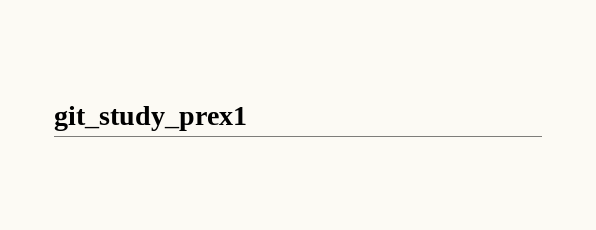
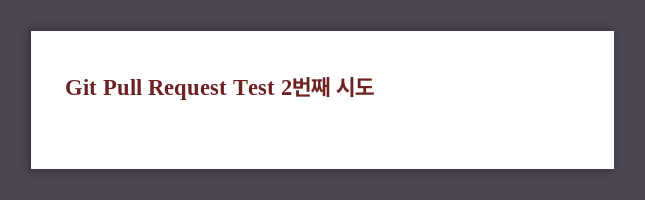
[54,106,247,131] git_study_prex1 -> [65,77,375,100] Git Pull Request Test 2번째 시도

